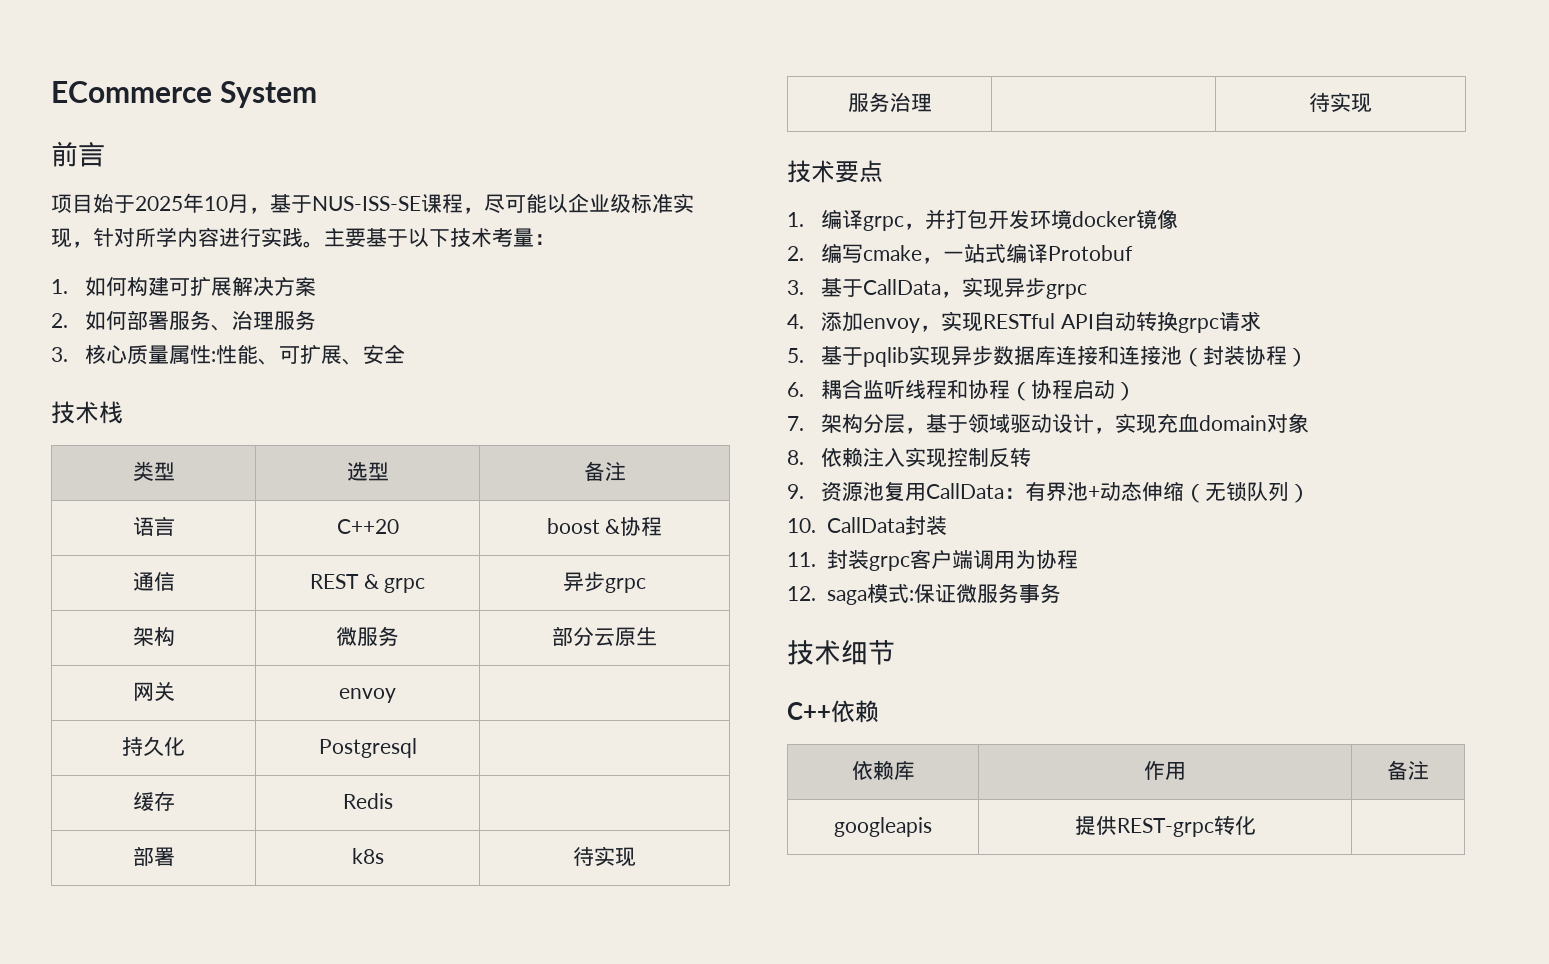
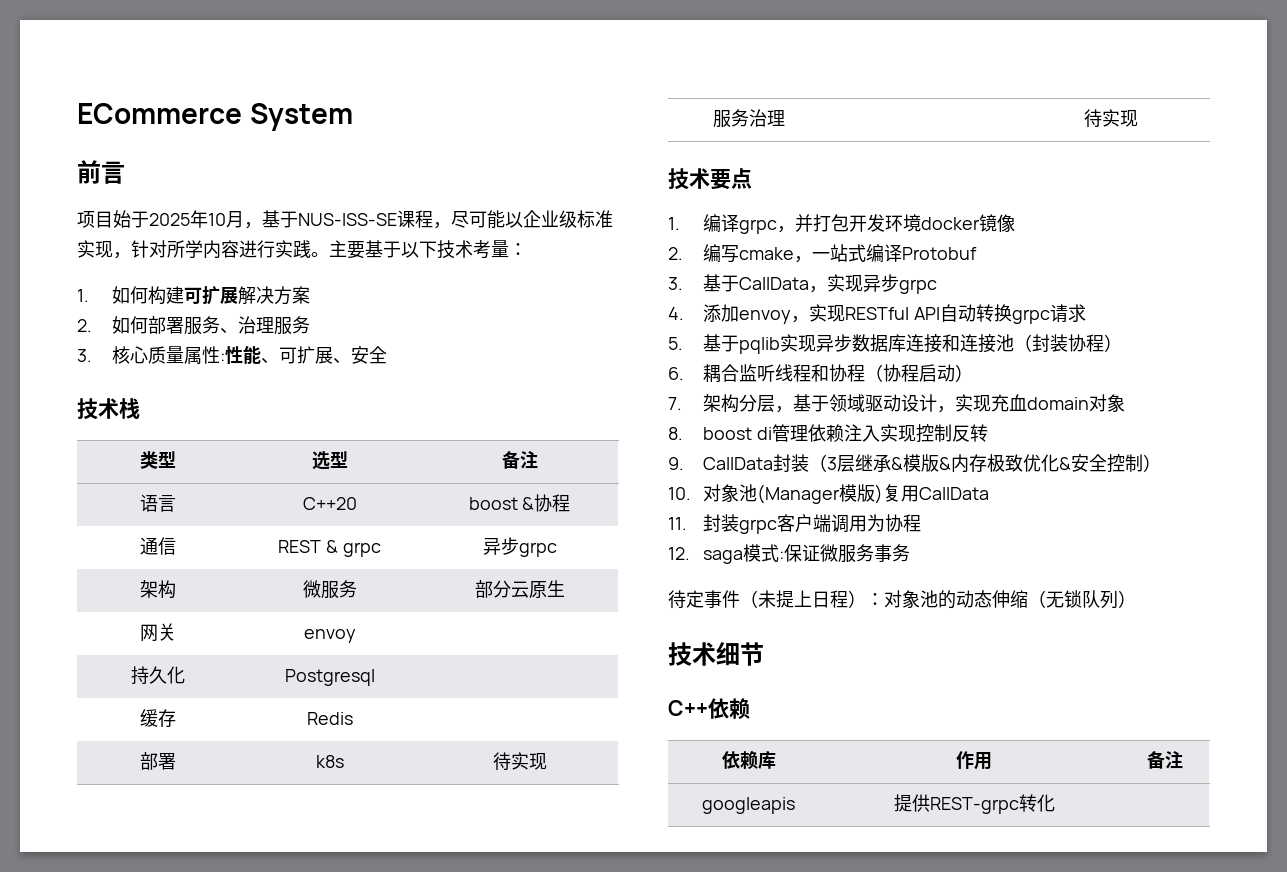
(804, 457) none -> [703,424,809,442] boost di管理
[821,481,1311,503] [787,516,947,535] 资源池复用CallData：有界池+动态伸缩（无锁队列） // 10. CallData封装 -> [703,454,1162,473] [668,484,990,504] CallData封装（3层继承&模版&内存极致优化&安全控制） // 10.对象池(Manager模版)复用CallData
(1061, 593) none -> [668,590,1136,609] // 待定事件（未提上日程）：对象池的动态伸缩（无锁队列）

